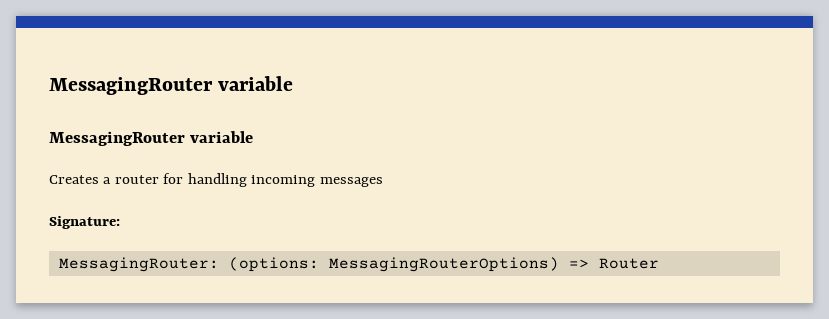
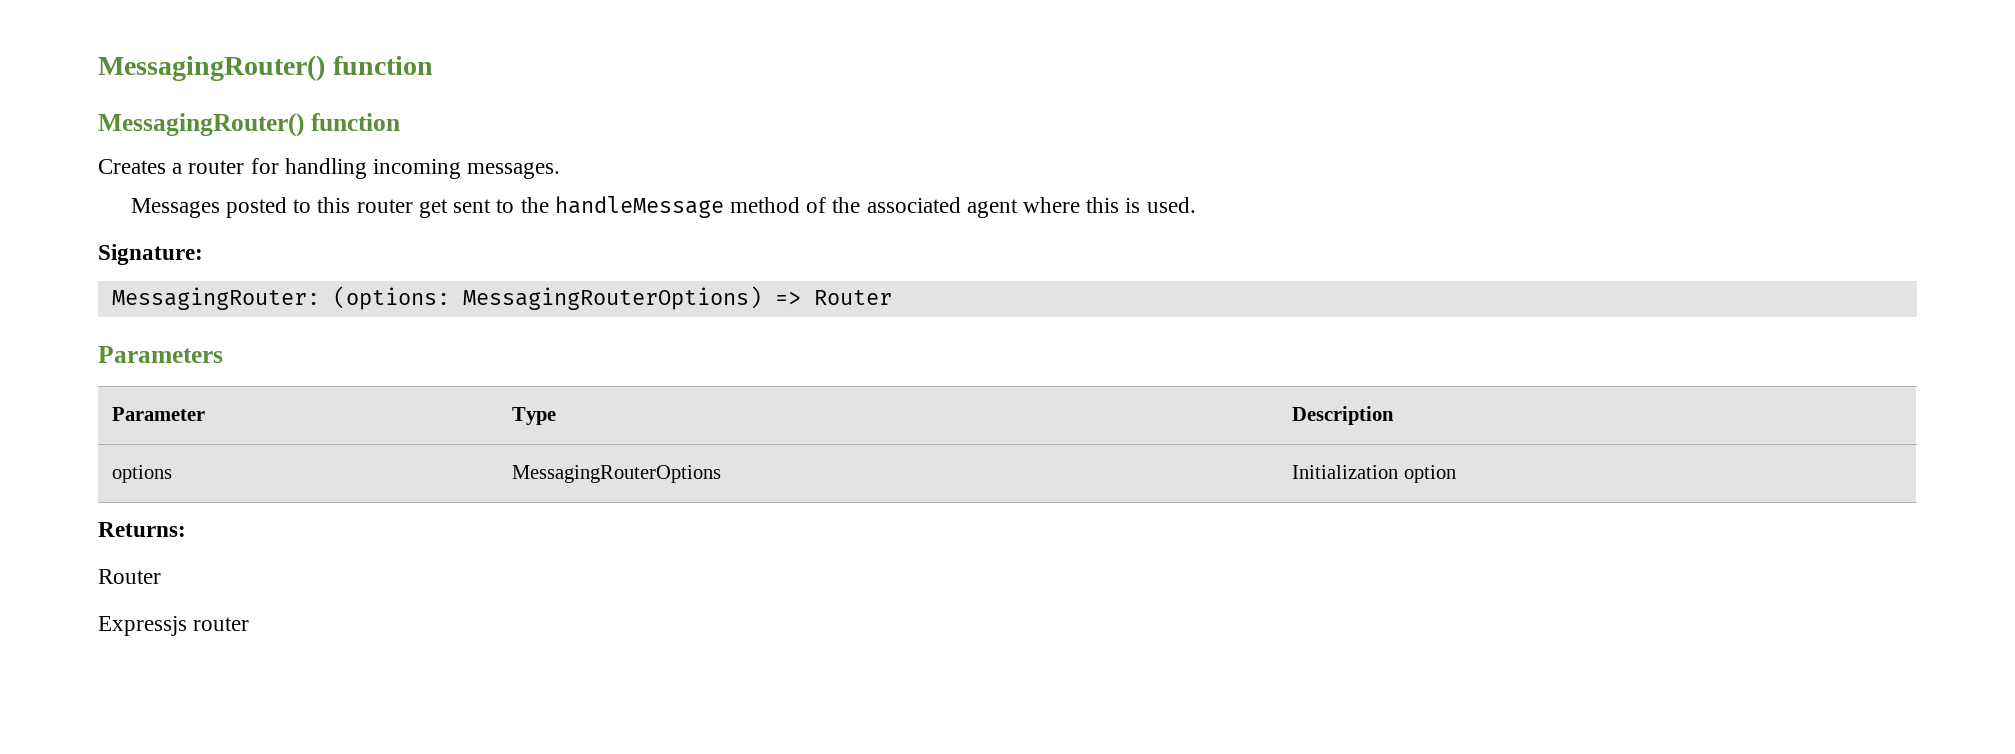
[49,76,294,95] [49,131,254,146] MessagingRouter variable // MessagingRouter variable -> [98,55,433,81] [98,113,400,137] MessagingRouter() function // MessagingRouter() function
[319,177,383,187] messages -> [467,162,561,179] [130,196,1196,218] messages. // Messages posted to this router get sent to the handleMessage method of the associated agent where this is used.
(659, 263) none -> [98,346,223,363] [111,407,205,421] [511,407,556,425] [1291,406,1394,425] [111,465,172,483] [511,465,721,483] [1291,465,1456,483] [98,522,186,537] [98,569,161,584] [98,616,250,636] // Parameters // Parameter | Type | Description // options | MessagingRouterOptions | Initialization option // Returns: // Router // Expressjs router

